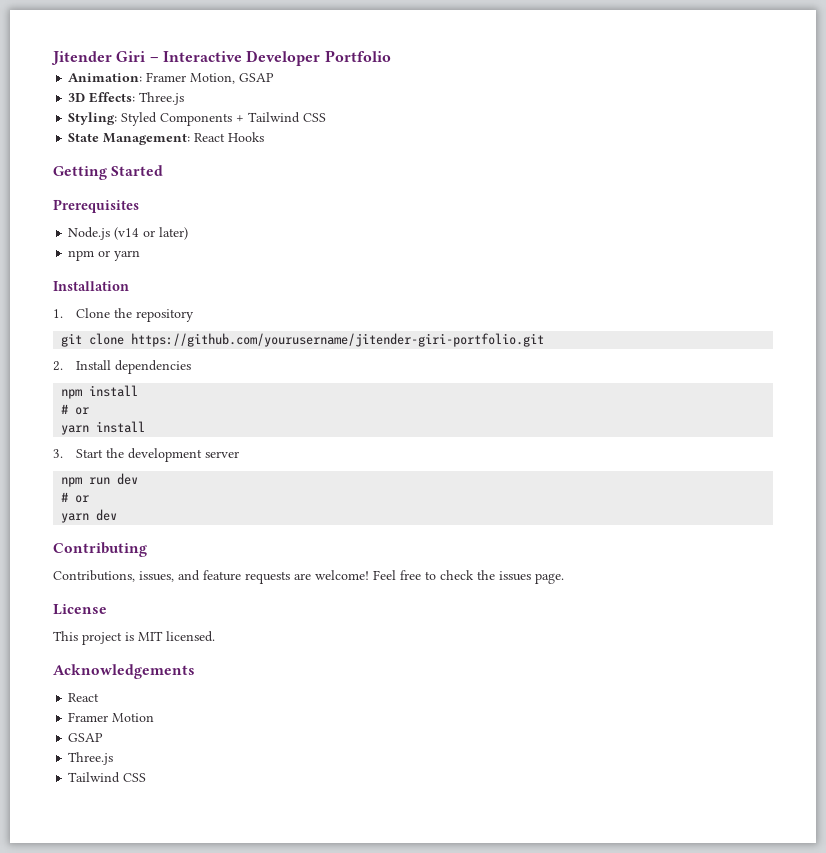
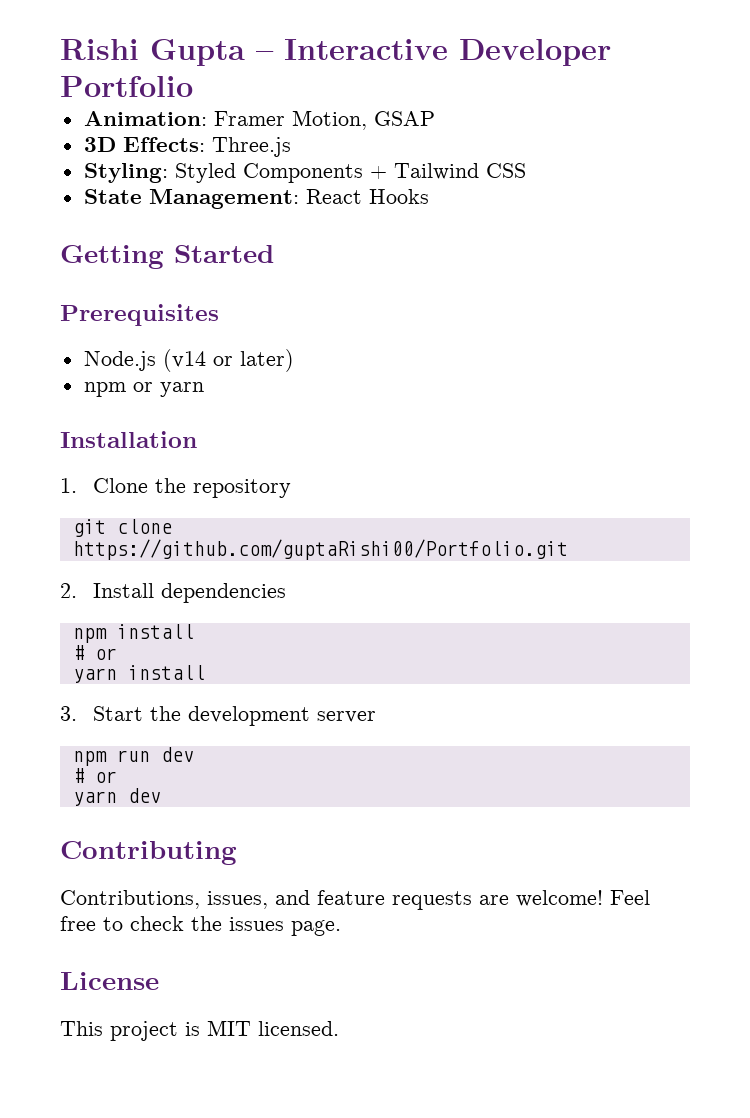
[51,51,146,65] Jitender Giri -> [60,39,245,66] Rishi Gupta
[131,333,545,347] https://github.com/yourusername/jitender-giri-portfolio.git -> [72,539,568,560] https://github.com/guptaRishi00/Portfolio.git
[53,664,195,679] [68,693,100,702] [68,712,155,722] [68,733,104,742] [68,752,114,765] [68,772,147,783] // Acknowledgements // React // Framer Motion // GSAP // Three.js // Tailwind CSS -> (339, 1028) none

